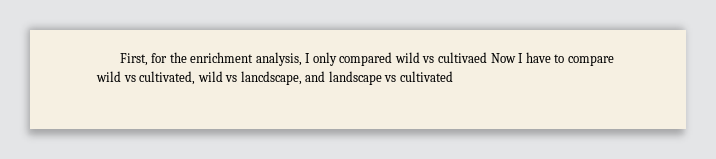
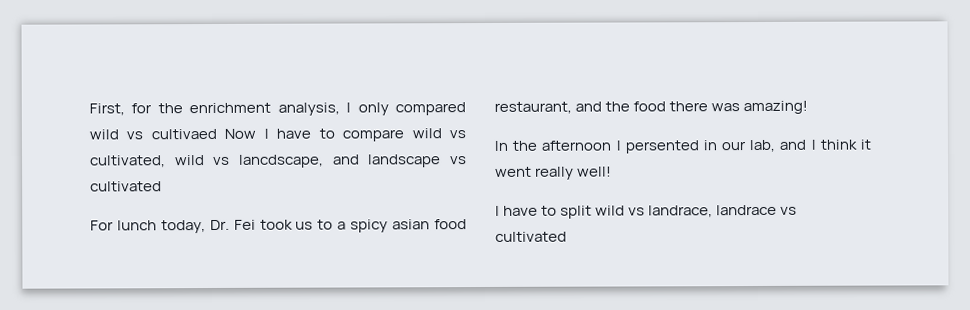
(453, 76) none -> [90,219,468,234] [494,100,809,115] [494,139,871,154] [495,166,613,180] [495,204,798,219] [495,231,567,242] // For lunch today, Dr. Fei took us to a spicy asian food restaurant, and the food there was amazing! // In the afternoon I persented in our lab, and I think it went really well! // I have to split wild vs landrace, landrace vs cultivated

